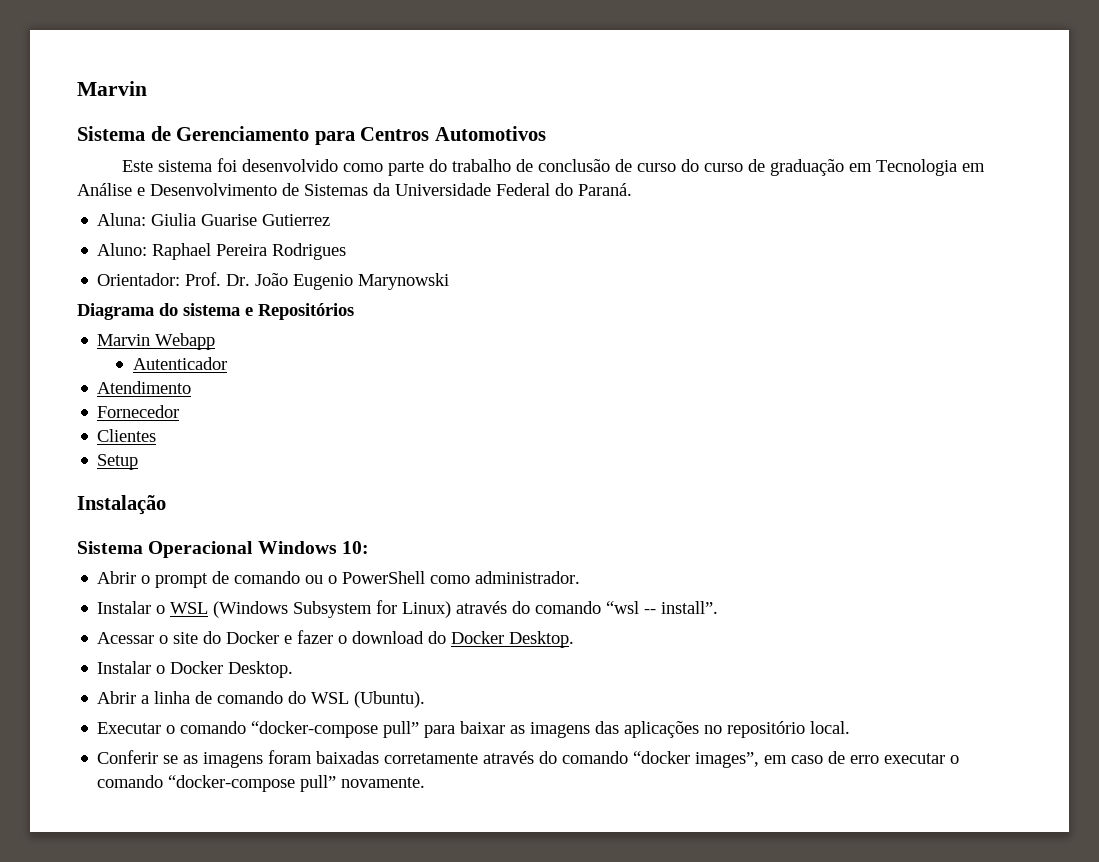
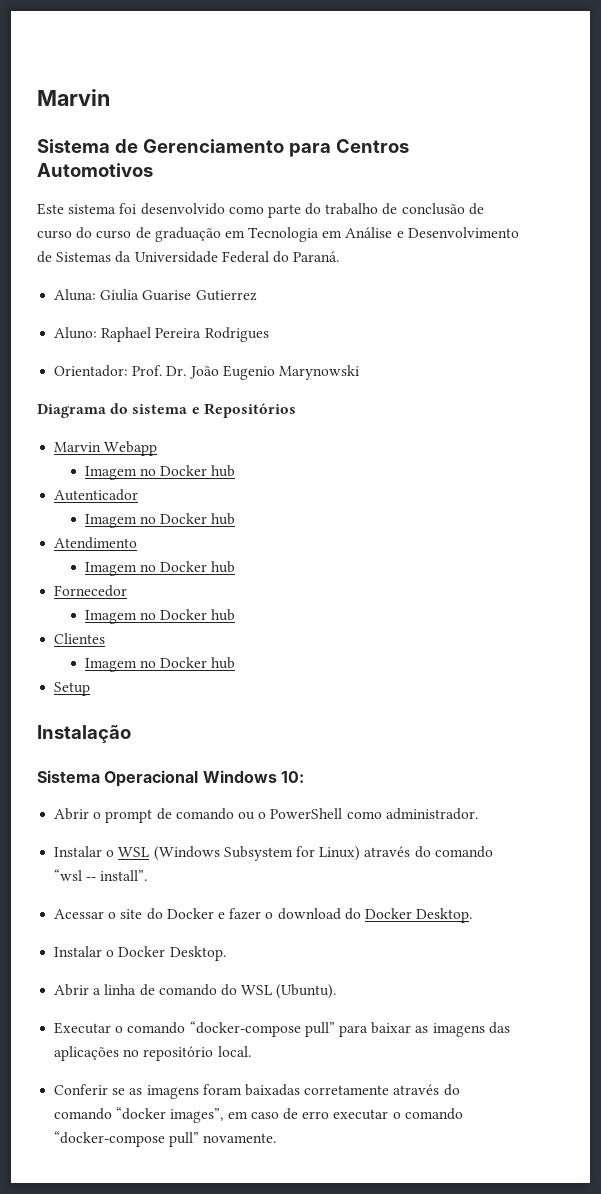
[132,357,227,370] [97,381,192,394] [97,405,180,418] [97,429,157,442] Autenticador // Atendimento // Fornecedor // Clientes -> [84,465,236,480] [54,489,139,501] [84,513,236,528] [54,537,138,549] [84,561,236,576] [54,585,128,597] [84,609,236,624] [54,633,106,644] [84,657,236,672] Imagem no Docker hub // Autenticador // Imagem no Docker hub // Atendimento // Imagem no Docker hub // Fornecedor // Imagem no Docker hub // Clientes // Imagem no Docker hub

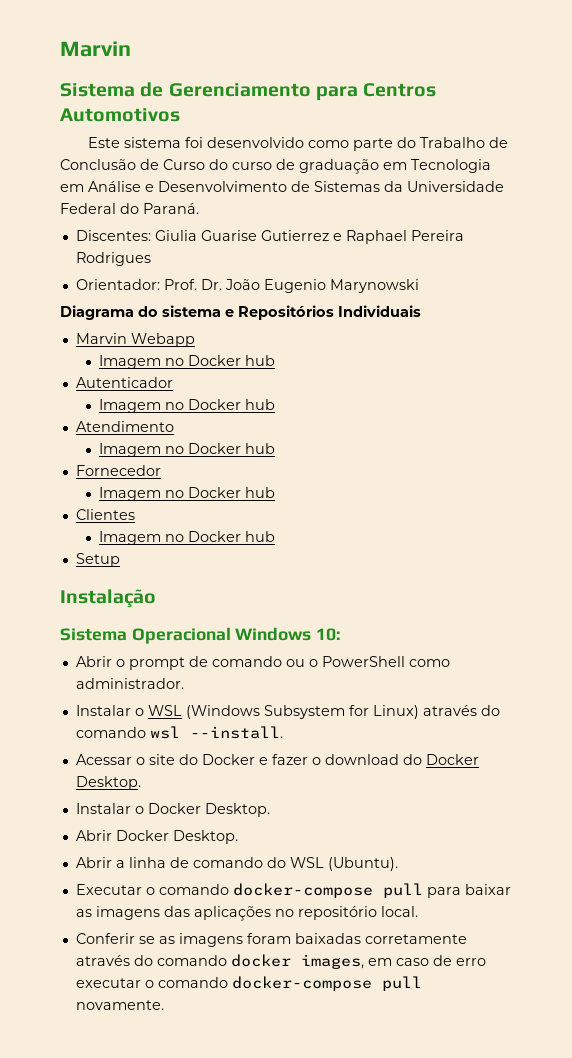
[325,203,484,215] [37,230,72,239] trabalho de conclusão de curso -> [419,137,508,148] [60,159,205,170] Trabalho de Conclusão de Curso
[54,289,97,301] Aluna: -> [75,230,151,241] Discentes:
[54,327,98,339] // Aluno: -> [332,233,342,241] e
(296, 410) none -> [338,305,421,317] Individuais
[54,869,148,881] “wsl -- install”. -> [149,726,283,739] wsl --install.
(226, 953) none -> [75,830,238,844] // Abrir Docker Desktop.
[189,1021,335,1037] “docker-compose pull” -> [232,883,423,898] docker-compose pull
[116,1107,224,1123] “docker images”, -> [230,954,364,969] docker images,
[54,1131,200,1147] “docker-compose pull” -> [231,976,422,991] docker-compose pull

